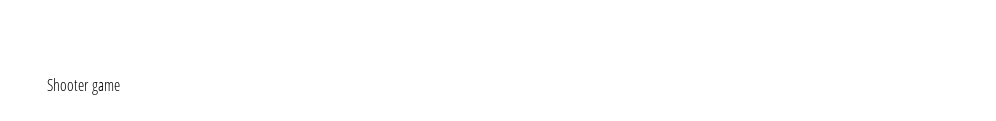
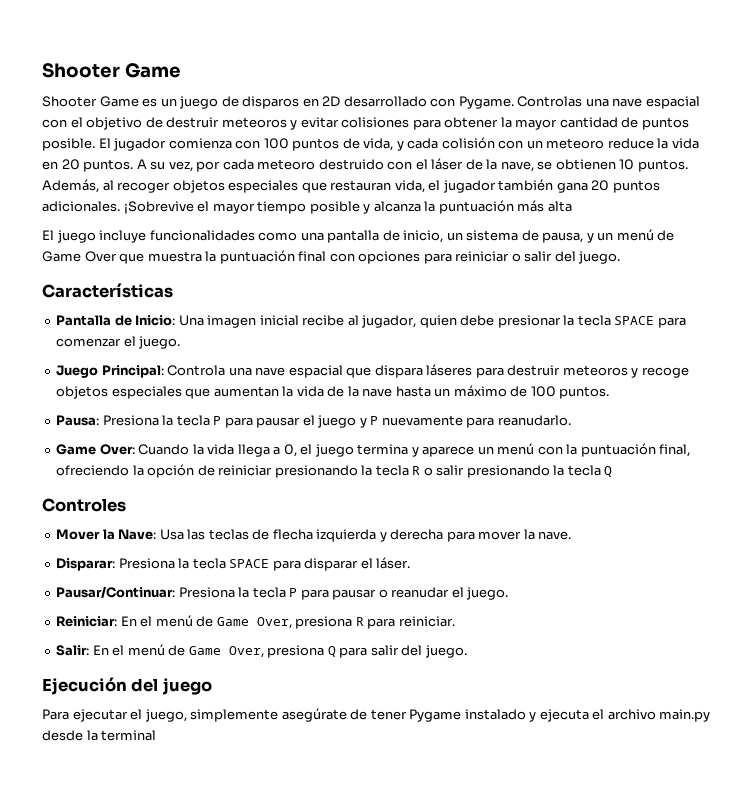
[47,78,121,95] Shooter game -> [42,63,181,78] [42,96,700,109] [42,117,689,130] [42,137,699,151] [42,158,688,172] [42,179,660,193] [42,200,572,214] [42,229,675,243] [42,250,621,264] [42,283,173,298] [56,315,686,328] [56,336,181,349] [56,364,689,378] [56,385,610,399] [56,415,571,428] [56,443,691,457] [56,464,613,478] [42,498,126,512] [56,529,572,542] [56,557,411,571] [56,586,509,600] [56,615,455,629] [56,644,467,658] [42,677,212,695] [42,708,711,722] [42,730,157,741] Shooter Game // Shooter Game es un juego de disparos en 2D desarrollado con Pygame. Controlas una nave espacial con el objetivo de destruir meteoros y evitar colisiones para obtener la mayor cantidad de puntos posible. El jugador comienza con 100 puntos de vida, y cada colisión con un meteoro reduce la vida en 20 puntos. A su vez, por cada meteoro destruido con el láser de la nave, se obtienen 10 puntos. Además, al recoger objetos especiales que restauran vida, el jugador también gana 20 puntos adicionales. ¡Sobrevive el mayor tiempo posible y alcanza la puntuación más alta // El juego incluye funcionalidades como una pantalla de inicio, un sistema de pausa, y un menú de Game Over que muestra la puntuación final con opciones para reiniciar o salir del juego. // Características // Pantalla de Inicio: Una imagen inicial recibe al jugador, quien debe presionar la tecla SPACE para comenzar el juego. // Juego Principal: Controla una nave espacial que dispara láseres para destruir meteoros y recoge objetos especiales que aumentan la vida de la nave hasta un máximo de 100 puntos. // Pausa: Presiona la tecla P para pausar el juego y P nuevamente para reanudarlo. // Game Over: Cuando la vida llega a 0, el juego termina y aparece un menú con la puntuación final, ofreciendo la opción de reiniciar presionando la tecla R o salir presionando la tecla Q // Controles // Mover la Nave: Usa las teclas de flecha izquierda y derecha para mover la nave. // Disparar: Presiona la tecla SPACE para disparar el láser. // Pausar/Continuar: Presiona la tecla P para pausar o reanudar el juego. // Reiniciar: En el menú de Game Over, presiona R para reiniciar. // Salir: En el menú de Game Over, presiona Q para salir del juego. // Ejecución del juego // Para ejecutar el juego, simplemente asegúrate de tener Pygame instalado y ejecuta el archivo main.py desde la terminal

